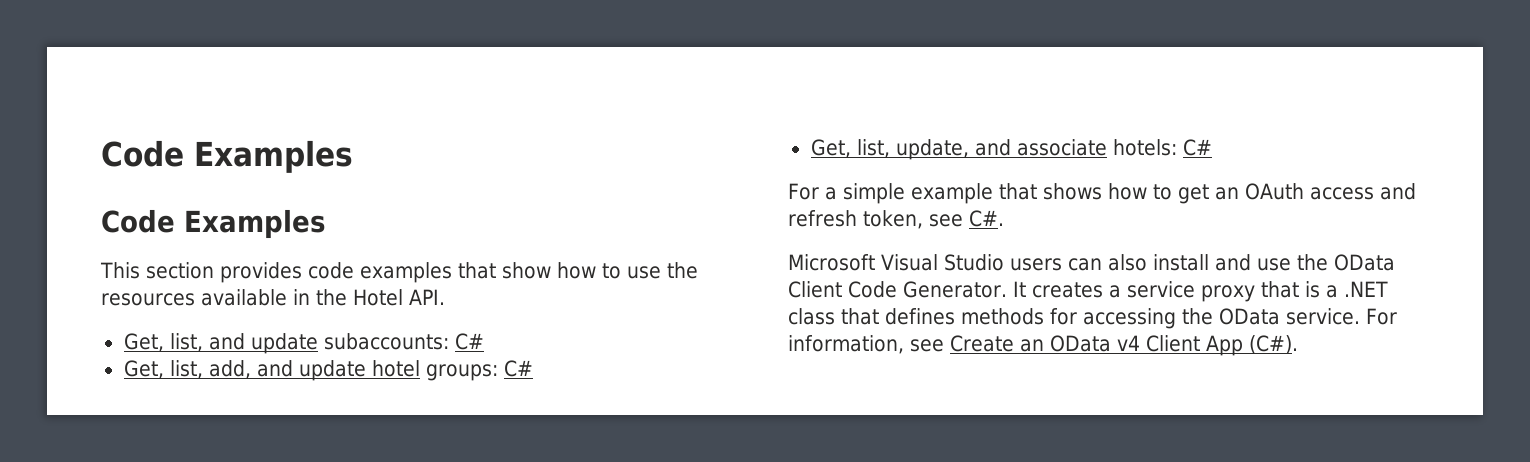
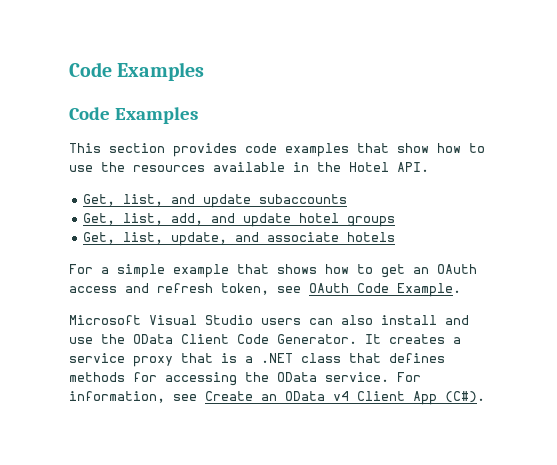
[323,333,484,350] subaccounts: C# -> [259,194,348,204] subaccounts
[425,360,533,381] groups: C# -> [347,216,396,227] groups
[1112,139,1212,156] hotels: C# -> [347,232,396,242] hotels
[968,210,1004,227] C#. -> [309,283,461,297] OAuth Code Example.

